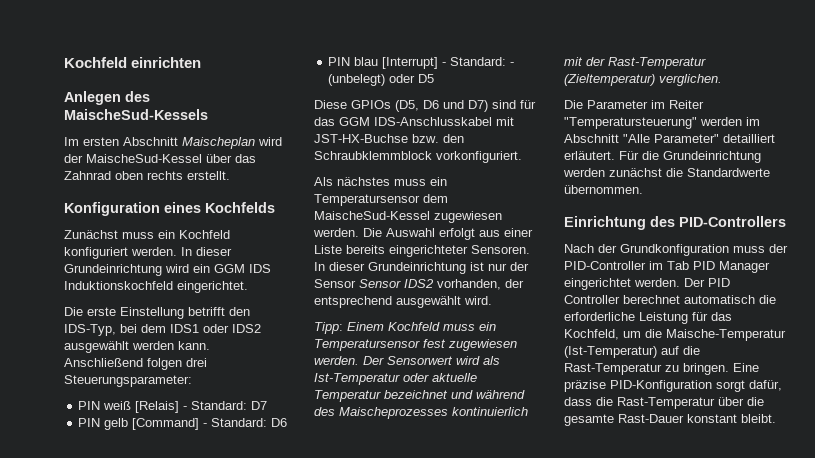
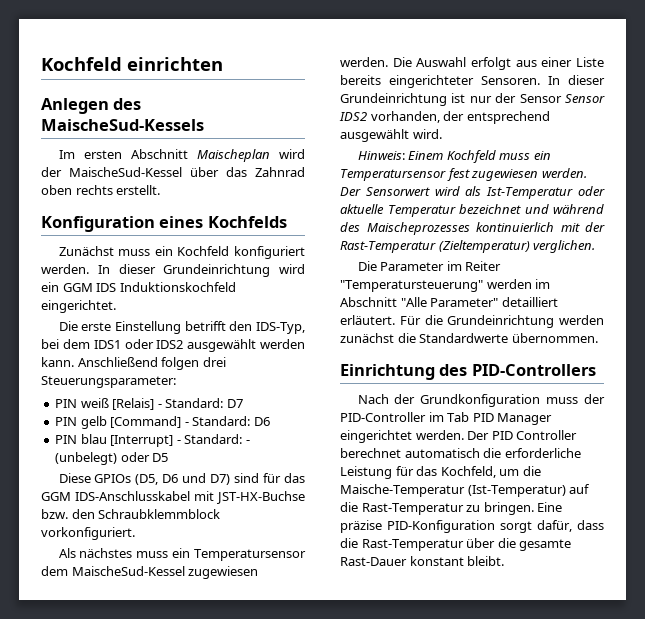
[314,322,343,334] Tipp: -> [357,151,405,160] Hinweis:

